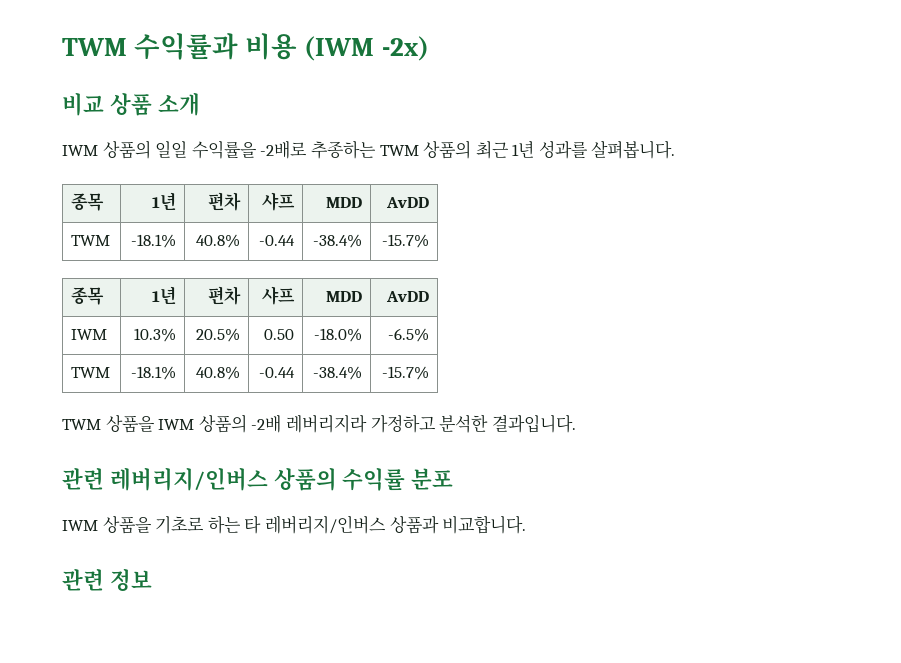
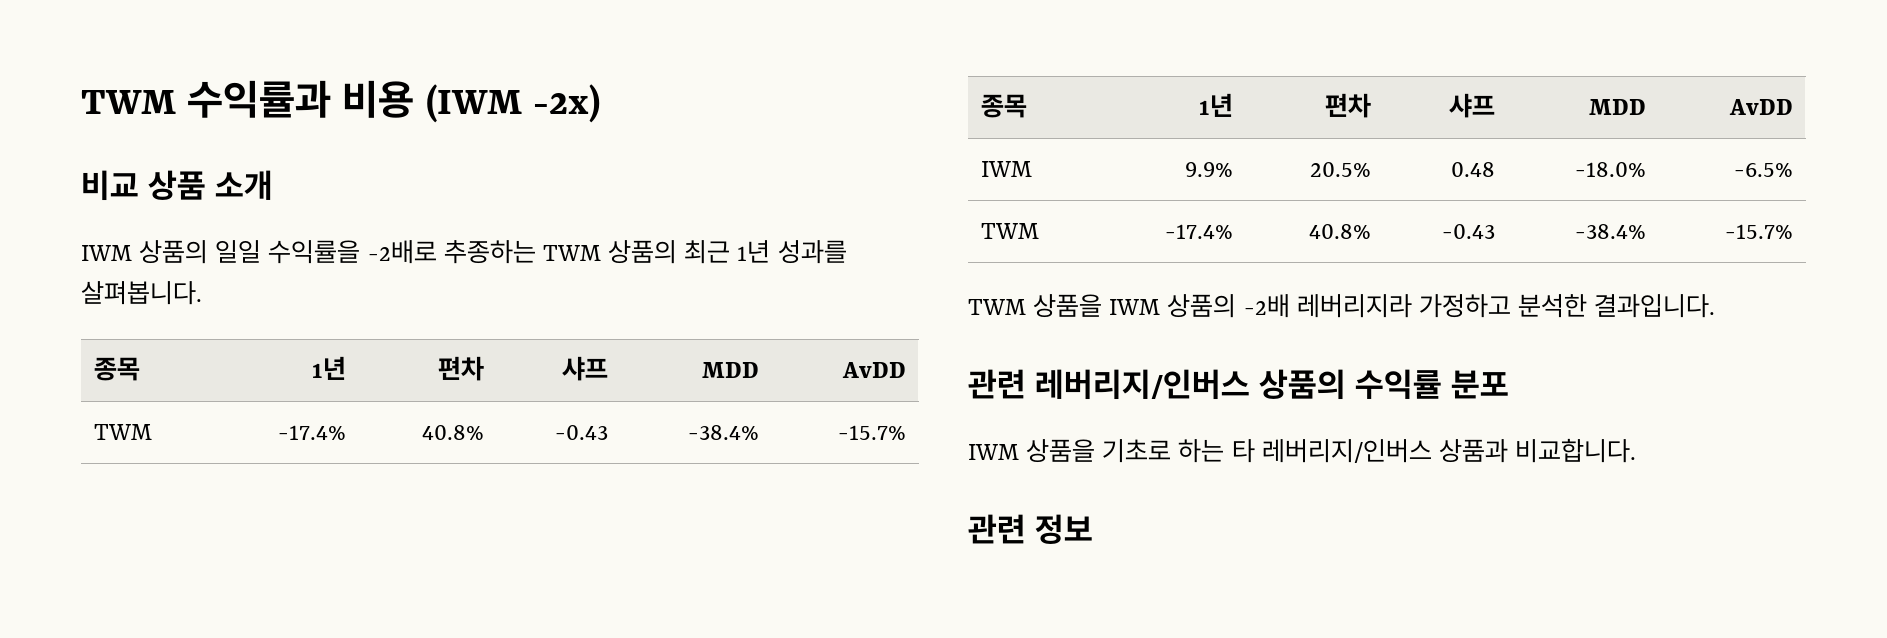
[130,234,176,248] [195,234,240,248] [258,235,295,246] -18.1% | 40.8% | -0.44 -> [277,425,346,440] [421,425,484,440] [554,425,608,440] -17.4% | 40.8% | -0.43
[133,328,176,342] 10.3% -> [1184,162,1233,177] 9.9%
[263,329,294,340] 0.50 -> [1450,162,1495,177] 0.48
[130,366,176,380] [195,366,240,380] [258,367,295,378] -18.1% | 40.8% | -0.44 -> [1164,224,1233,239] [1308,224,1371,239] [1441,224,1495,239] -17.4% | 40.8% | -0.43

